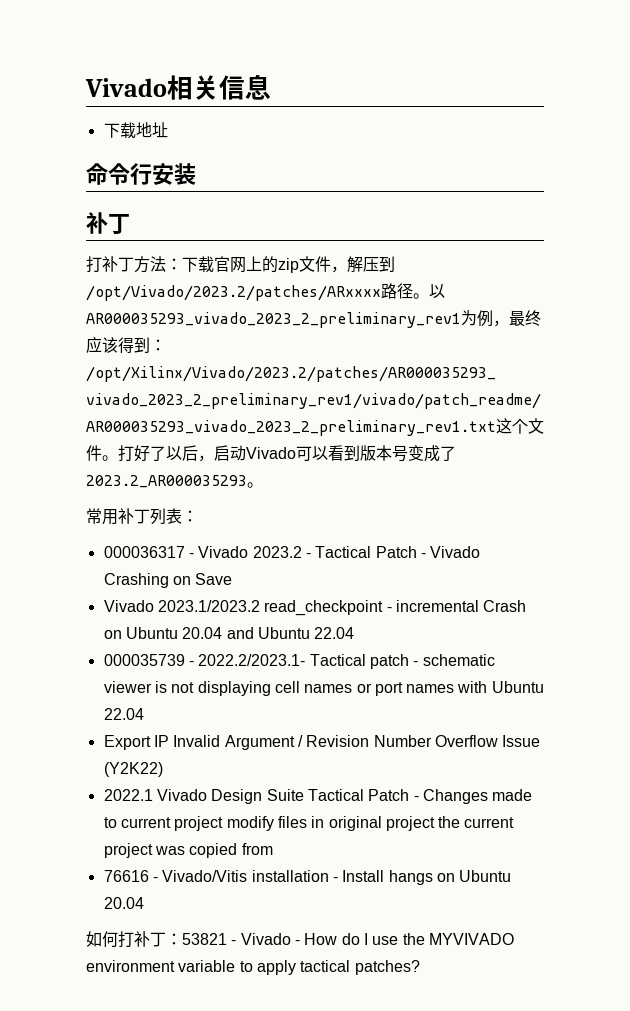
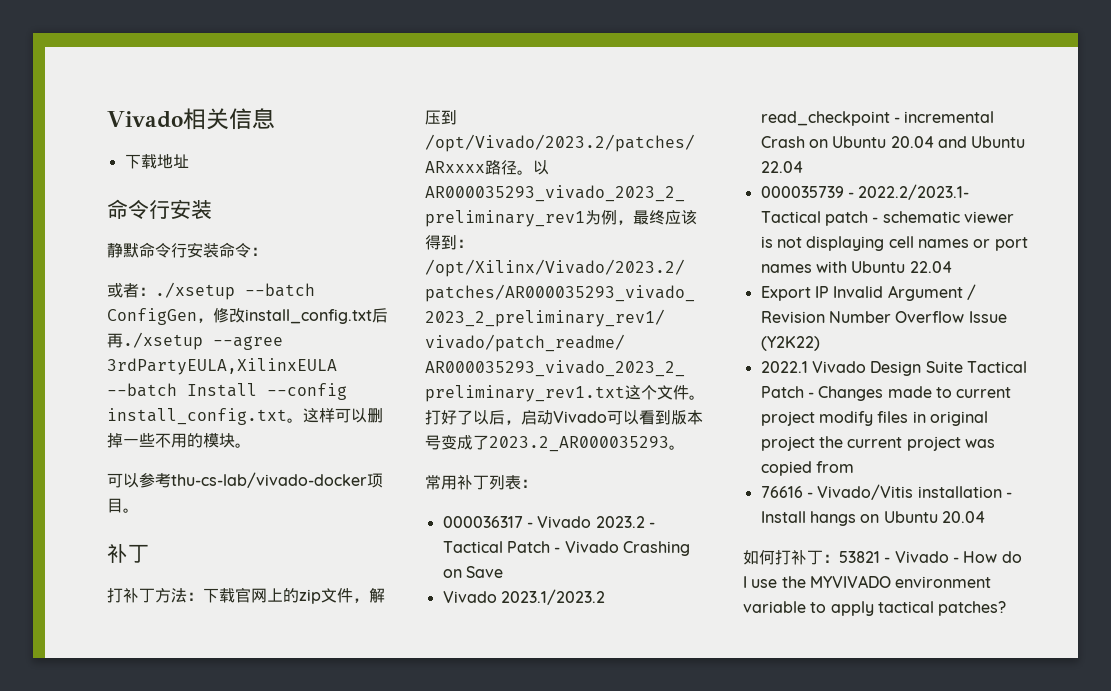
(196, 174) none -> [107,242,267,258] [107,282,315,300] [107,307,388,325] [107,332,283,350] [107,358,337,375] [107,383,347,400] [107,408,383,425] [107,433,251,448] [107,472,383,488] [107,498,139,513] // 静默命令行安装命令： // 或者：./xsetup --batch ConfigGen，修改install_config.txt后再./xsetup --agree 3rdPartyEULA,XilinxEULA --batch Install --config install_config.txt。这样可以删掉一些不用的模块。 // 可以参考thu-cs-lab/vivado-docker项目。

